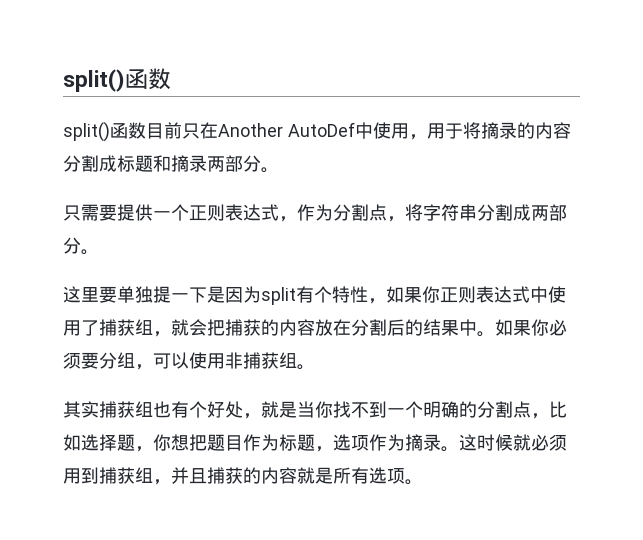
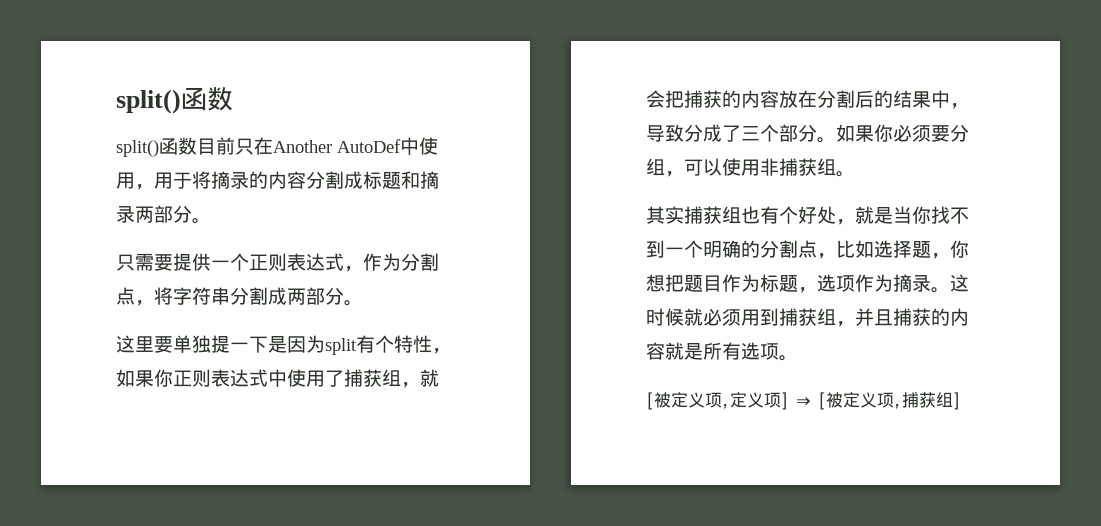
(477, 327) none -> [950,103,969,109] [646,124,817,142] ，导致分成了三个部分
(423, 482) none -> [646,392,961,410] // [被定义项,定义项] ⇒ [被定义项,捕获组]

